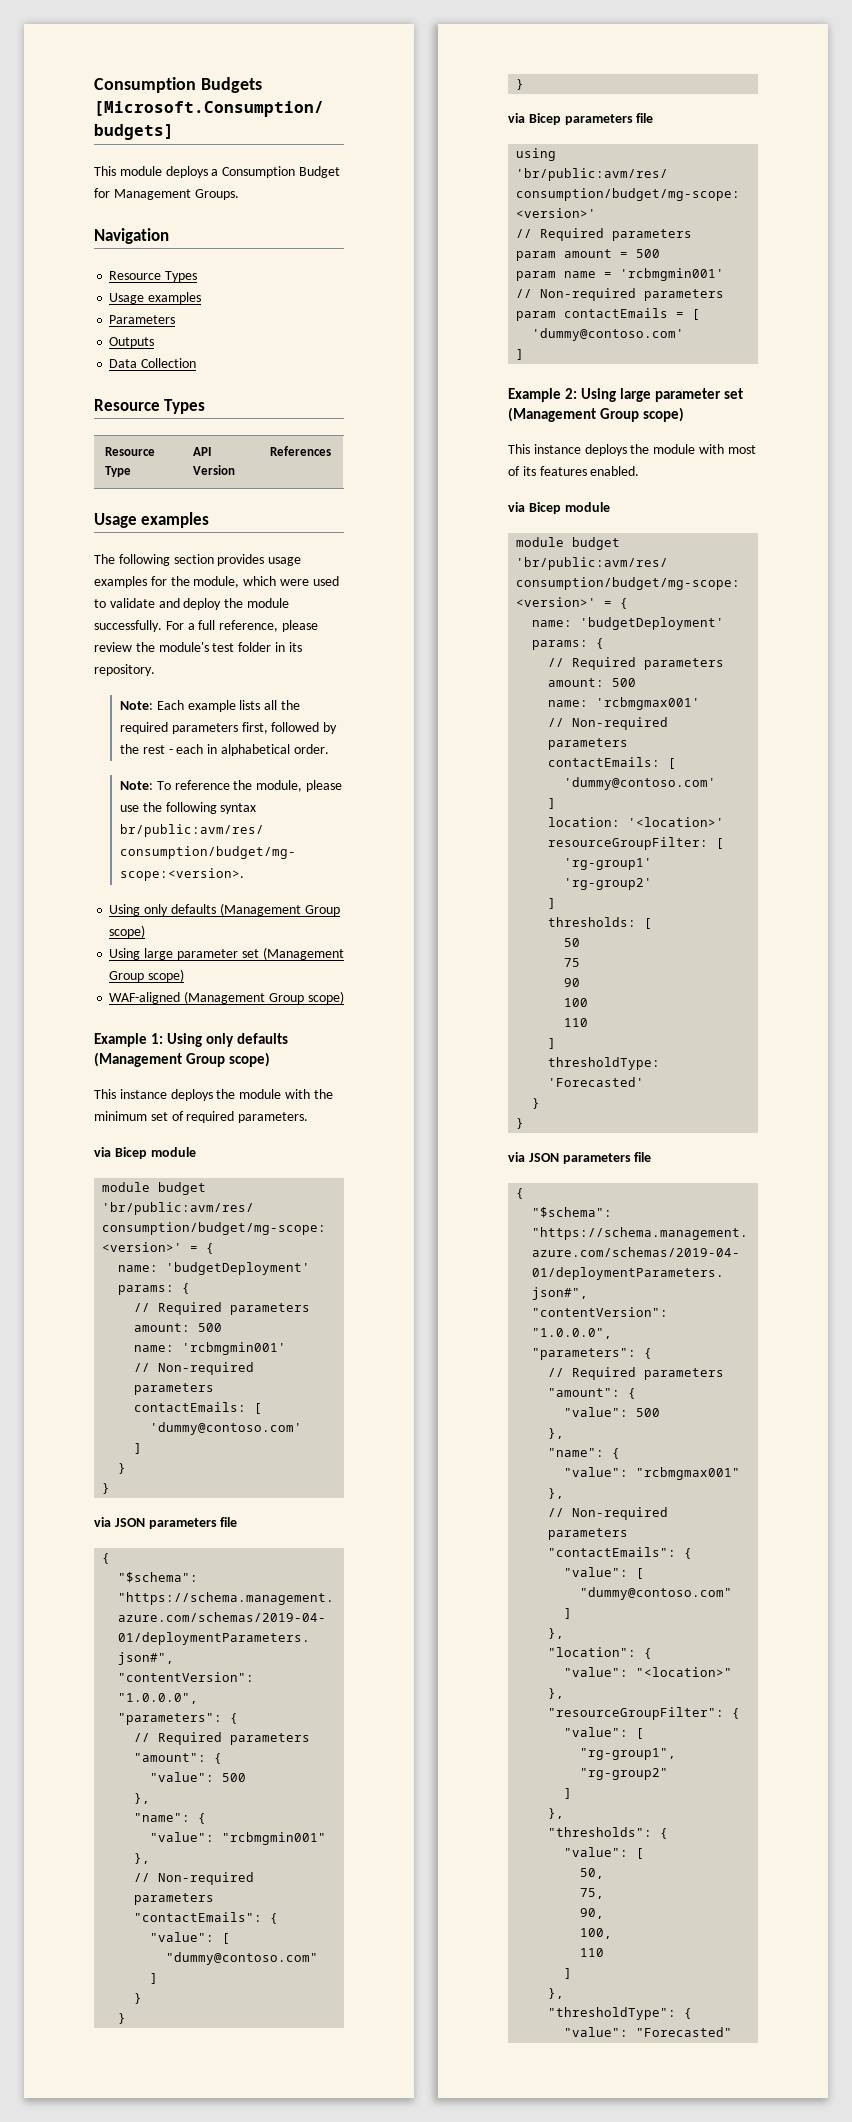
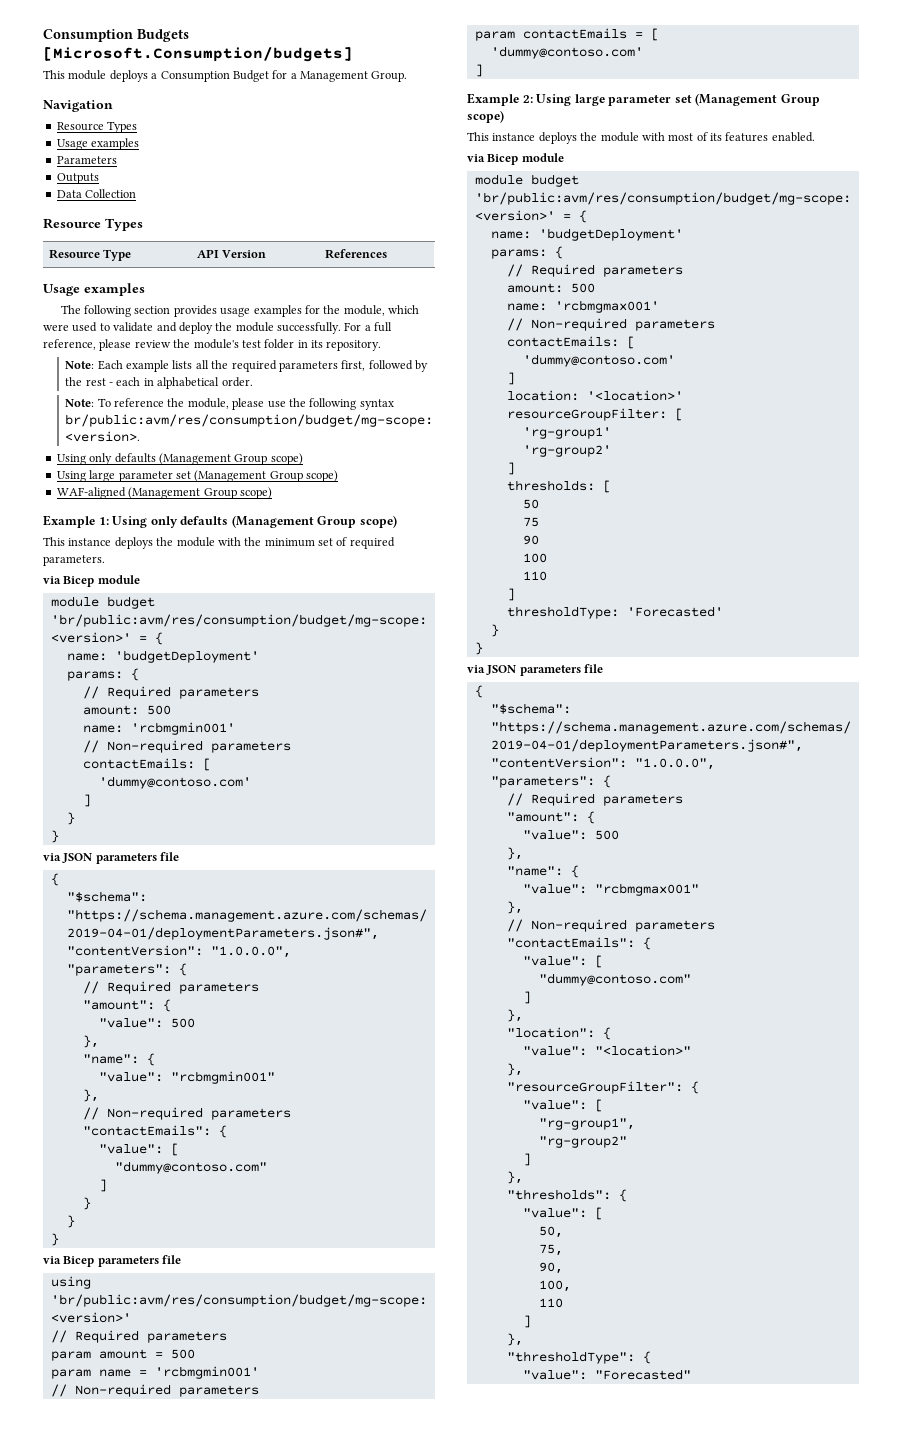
[113,189,239,200] Management Groups. -> [290,71,408,82] a Management Group.

